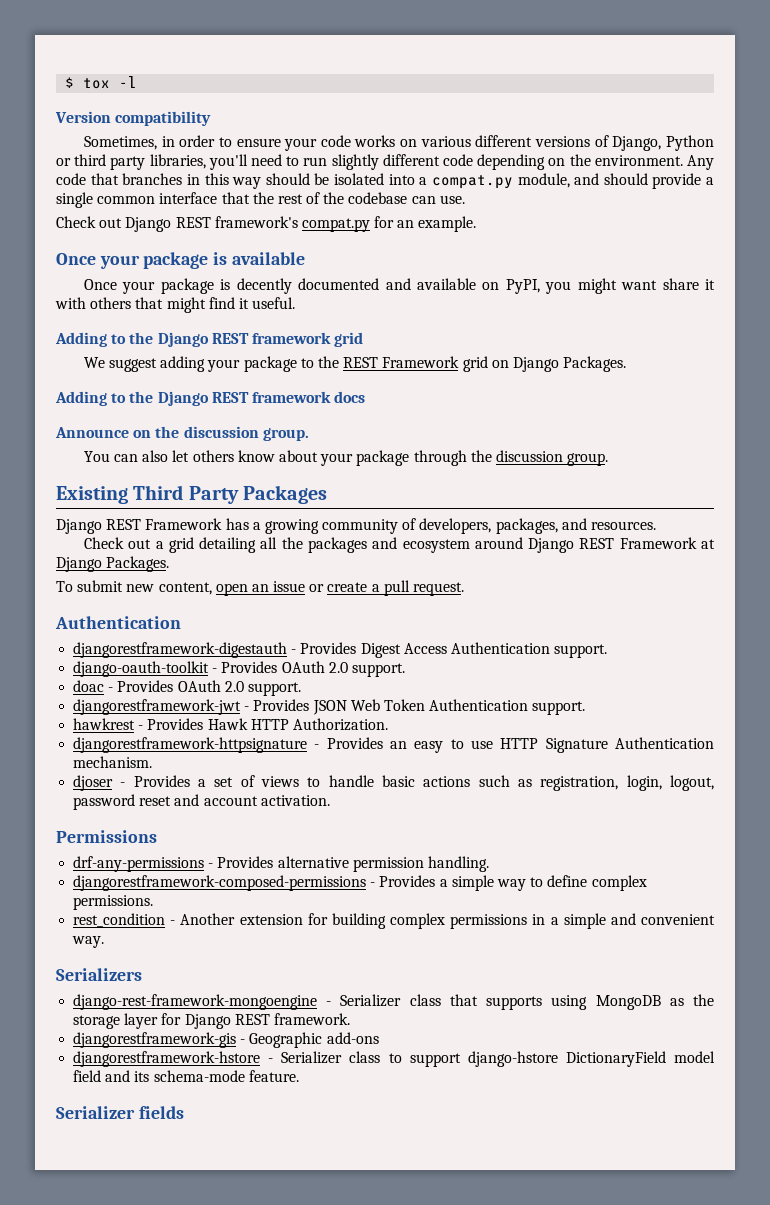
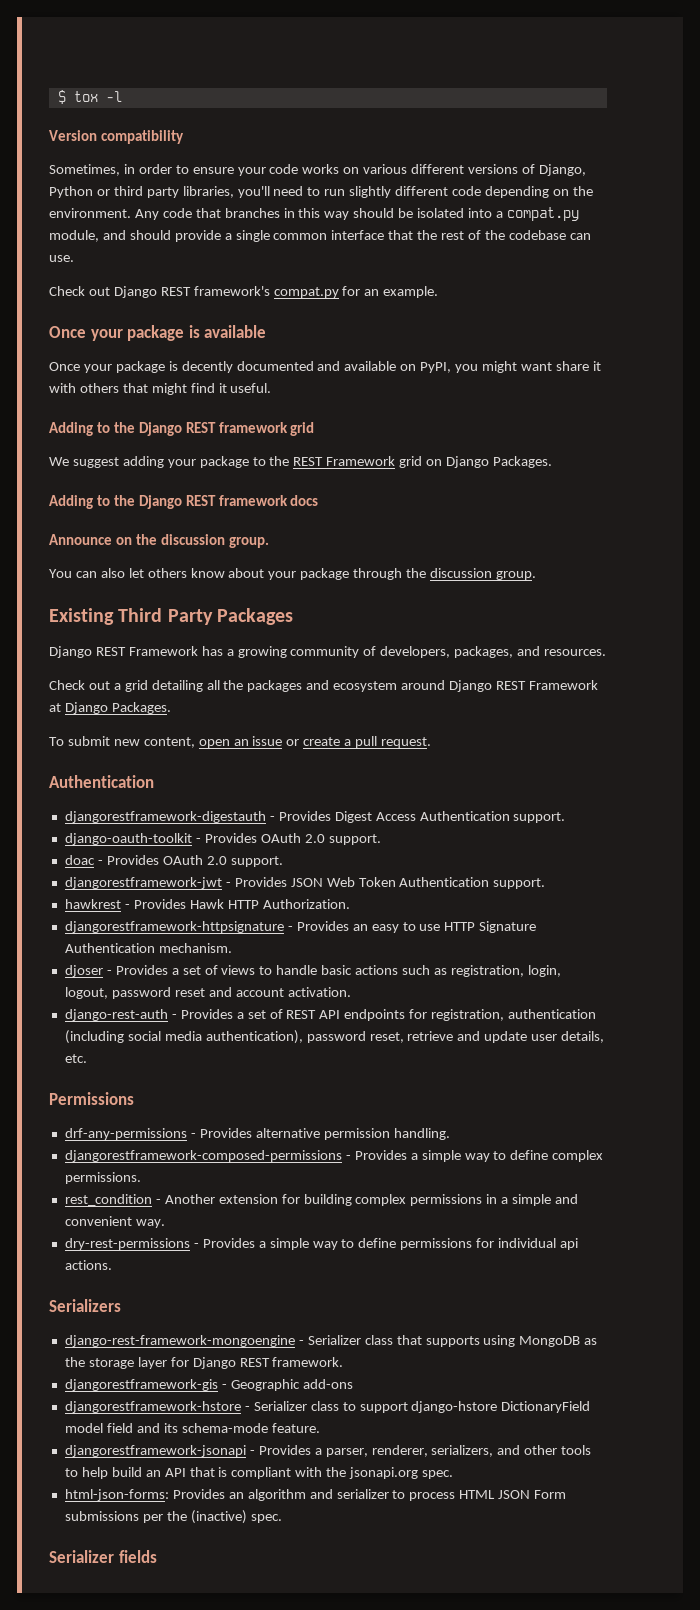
(330, 800) none -> [64,1009,597,1021] [64,1030,605,1044] [64,1054,87,1063] // django-rest-auth - Provides a set of REST API endpoints for registration, authentication (including social media authentication), password reset, retrieve and update user details, etc.
(105, 942) none -> [64,1238,579,1250] [64,1260,112,1270] // dry-rest-permissions - Provides a simple way to define permissions for individual api actions.
(299, 1076) none -> [64,1445,592,1457] [64,1467,454,1479] [64,1489,567,1501] [64,1510,282,1524] // djangorestframework-jsonapi - Provides a parser, renderer, serializers, and other tools to help build an API that is compliant with the jsonapi.org spec. // html-json-forms: Provides an algorithm and serializer to process HTML JSON Form submissions per the (inactive) spec.

